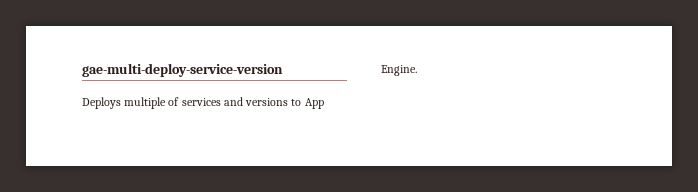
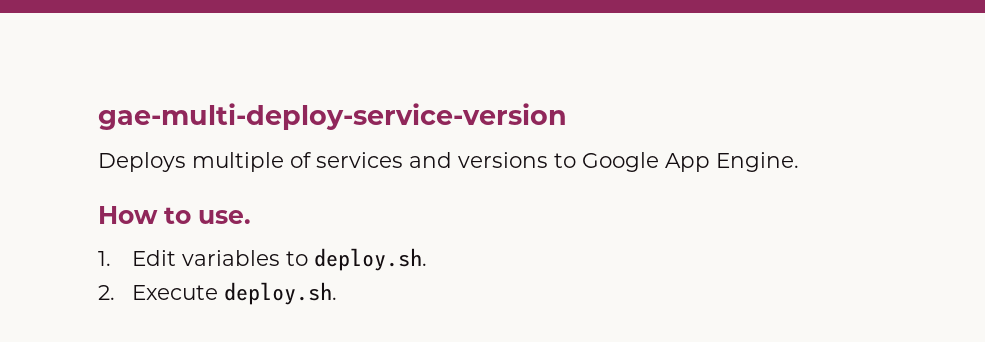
(302, 102) none -> [582,152,659,172] Google
(417, 70) none -> [98,206,251,224] [98,248,427,271] [98,282,337,305] // How to use. // 1. Edit variables to deploy.sh. // 2. Execute deploy.sh.

